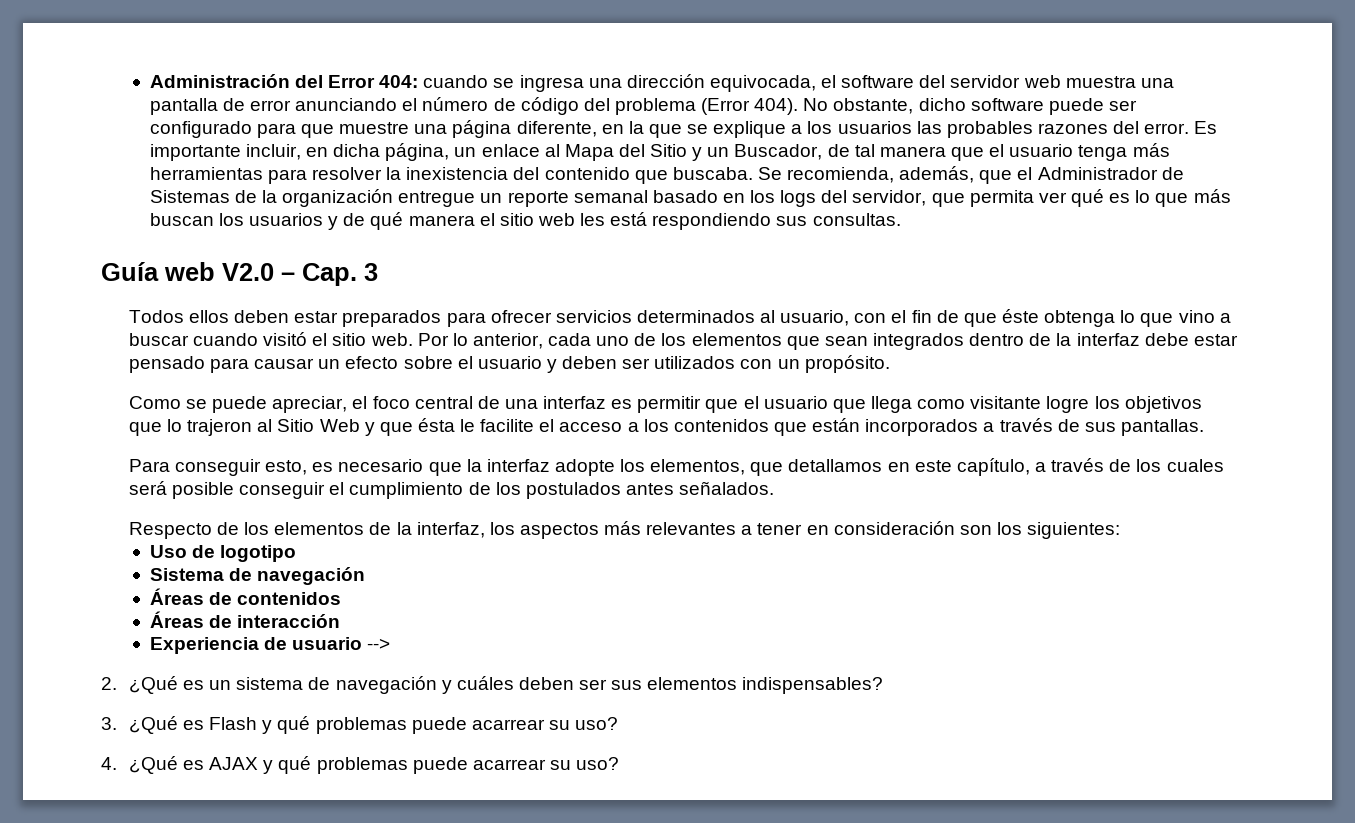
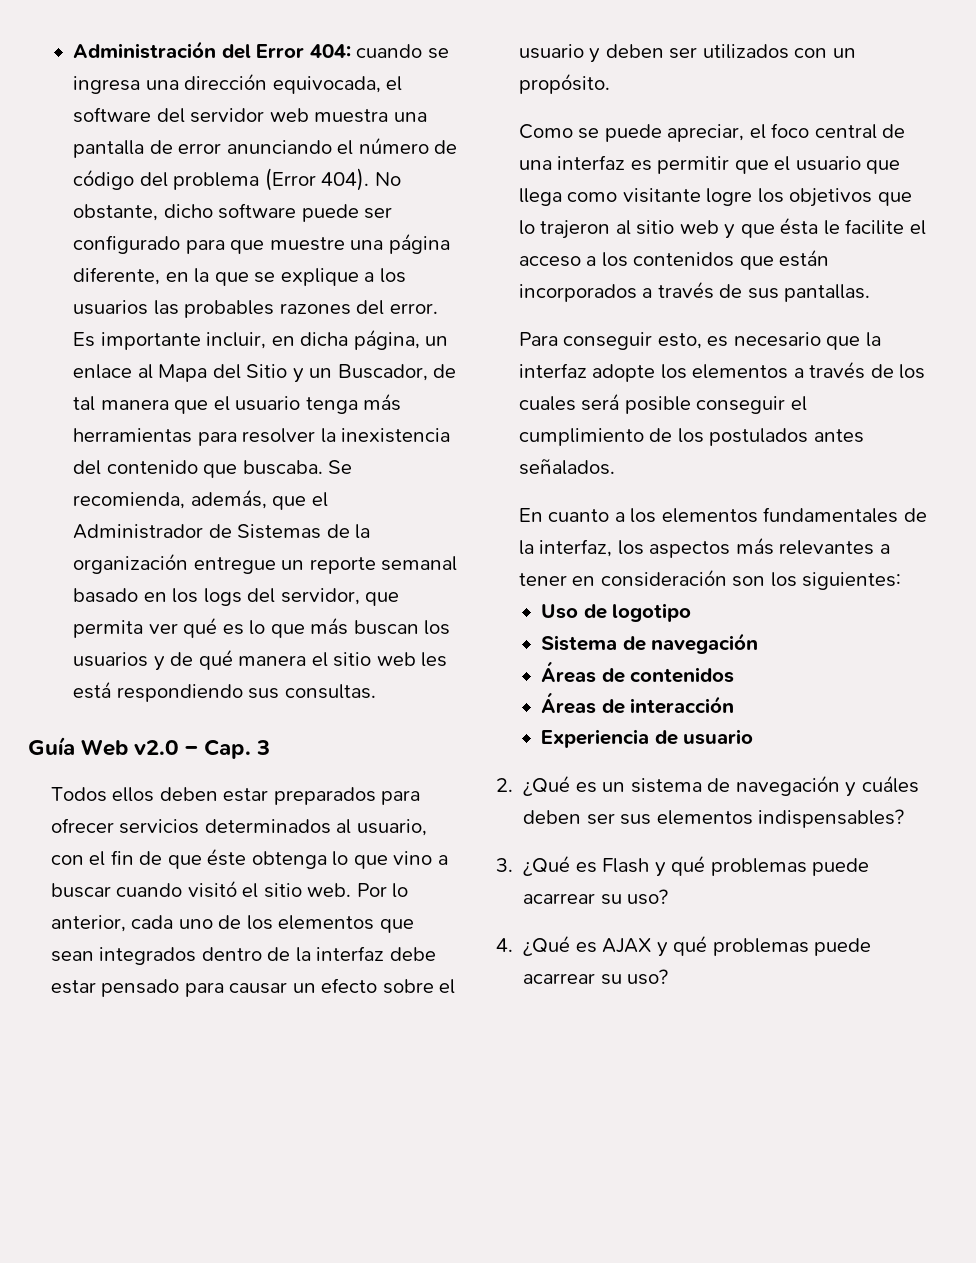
[164,262,274,281] web V2.0 -> [81,739,180,756] Web v2.0
[277,419,360,432] Sitio Web -> [636,220,719,235] sitio web
[650,458,1030,476] elementos, que detallamos en este capítulo, -> [692,364,789,379] elementos
[128,522,365,539] Respecto de los elementos -> [518,507,899,523] En cuanto a los elementos fundamentales
[367,638,391,650] --> -> (754, 737) none

